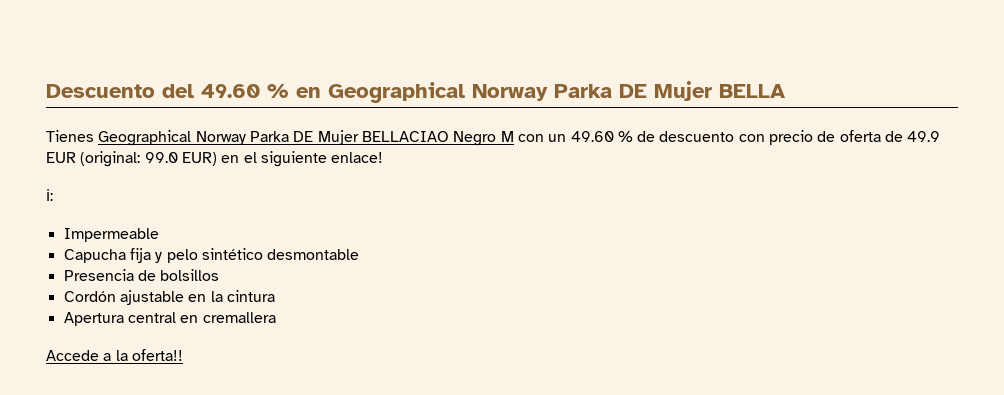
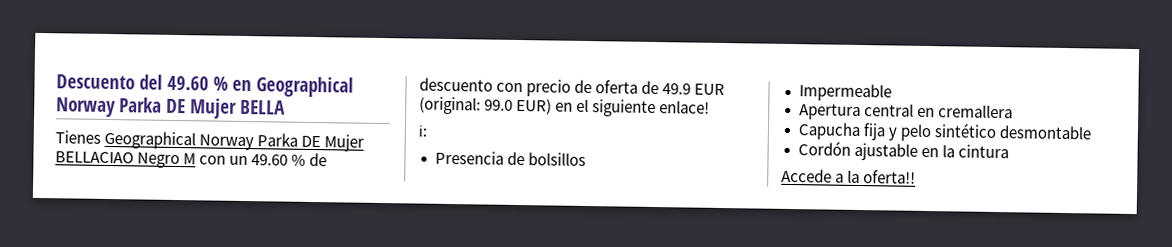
[63,228,159,242] Impermeable -> [434,150,586,166] [798,83,892,102] [798,103,1013,121] Presencia de bolsillos // Impermeable // Apertura central en cremallera
[63,269,220,281] // Presencia de bolsillos -> (1092, 132) none
[63,312,276,326] // Apertura central en cremallera -> (1009, 151) none

